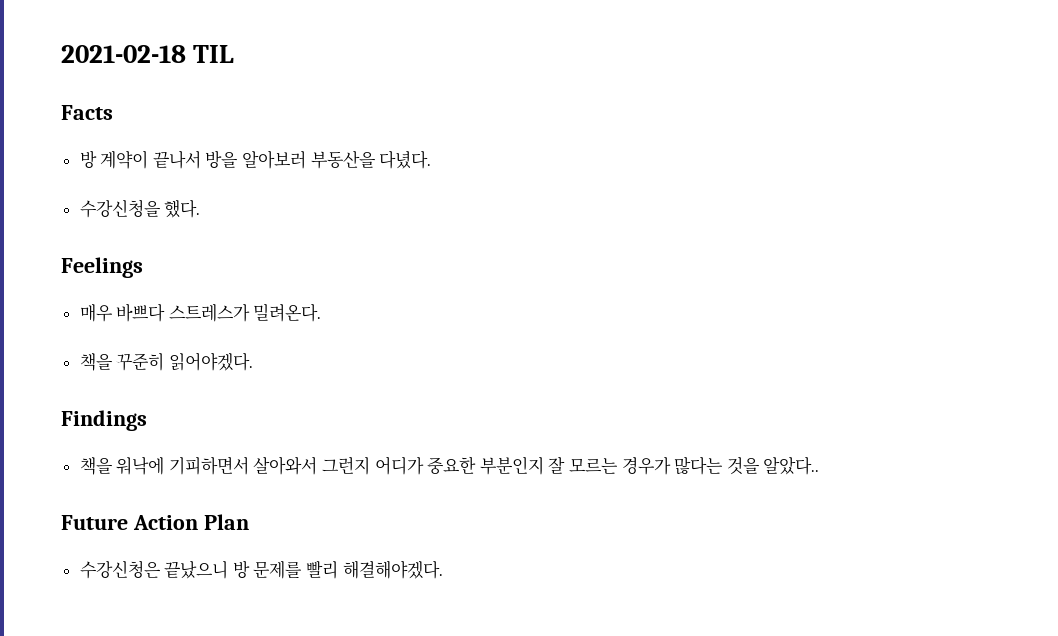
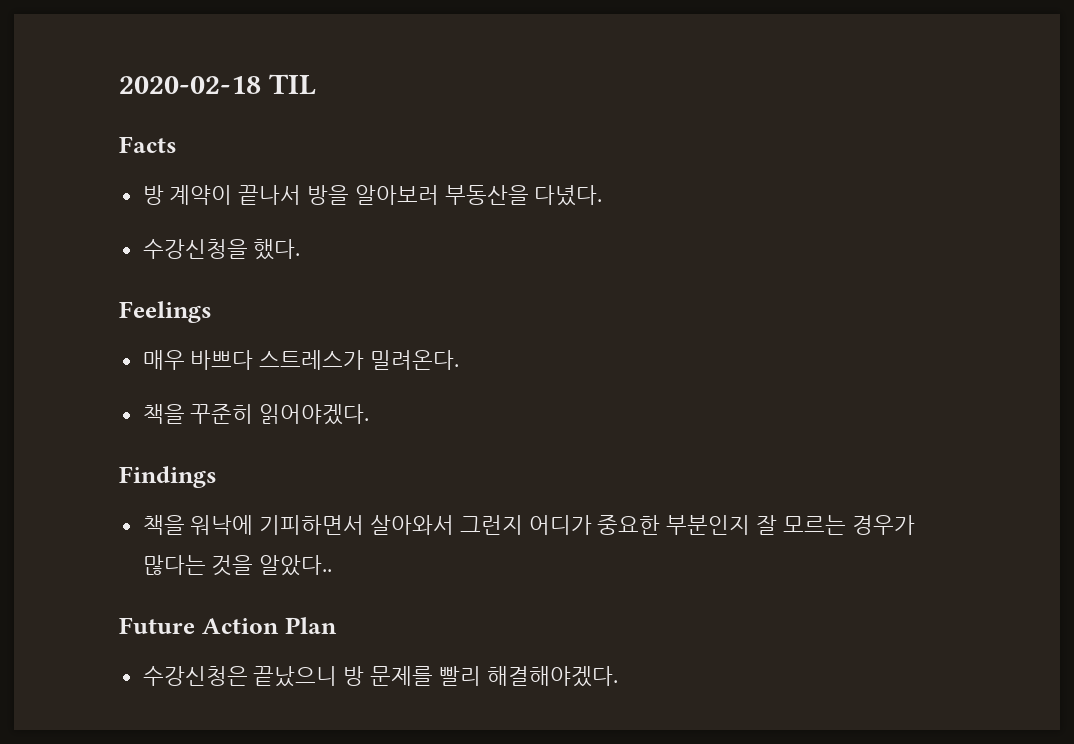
[61,45,186,63] 2021-02-18 -> [119,76,261,94] 2020-02-18

